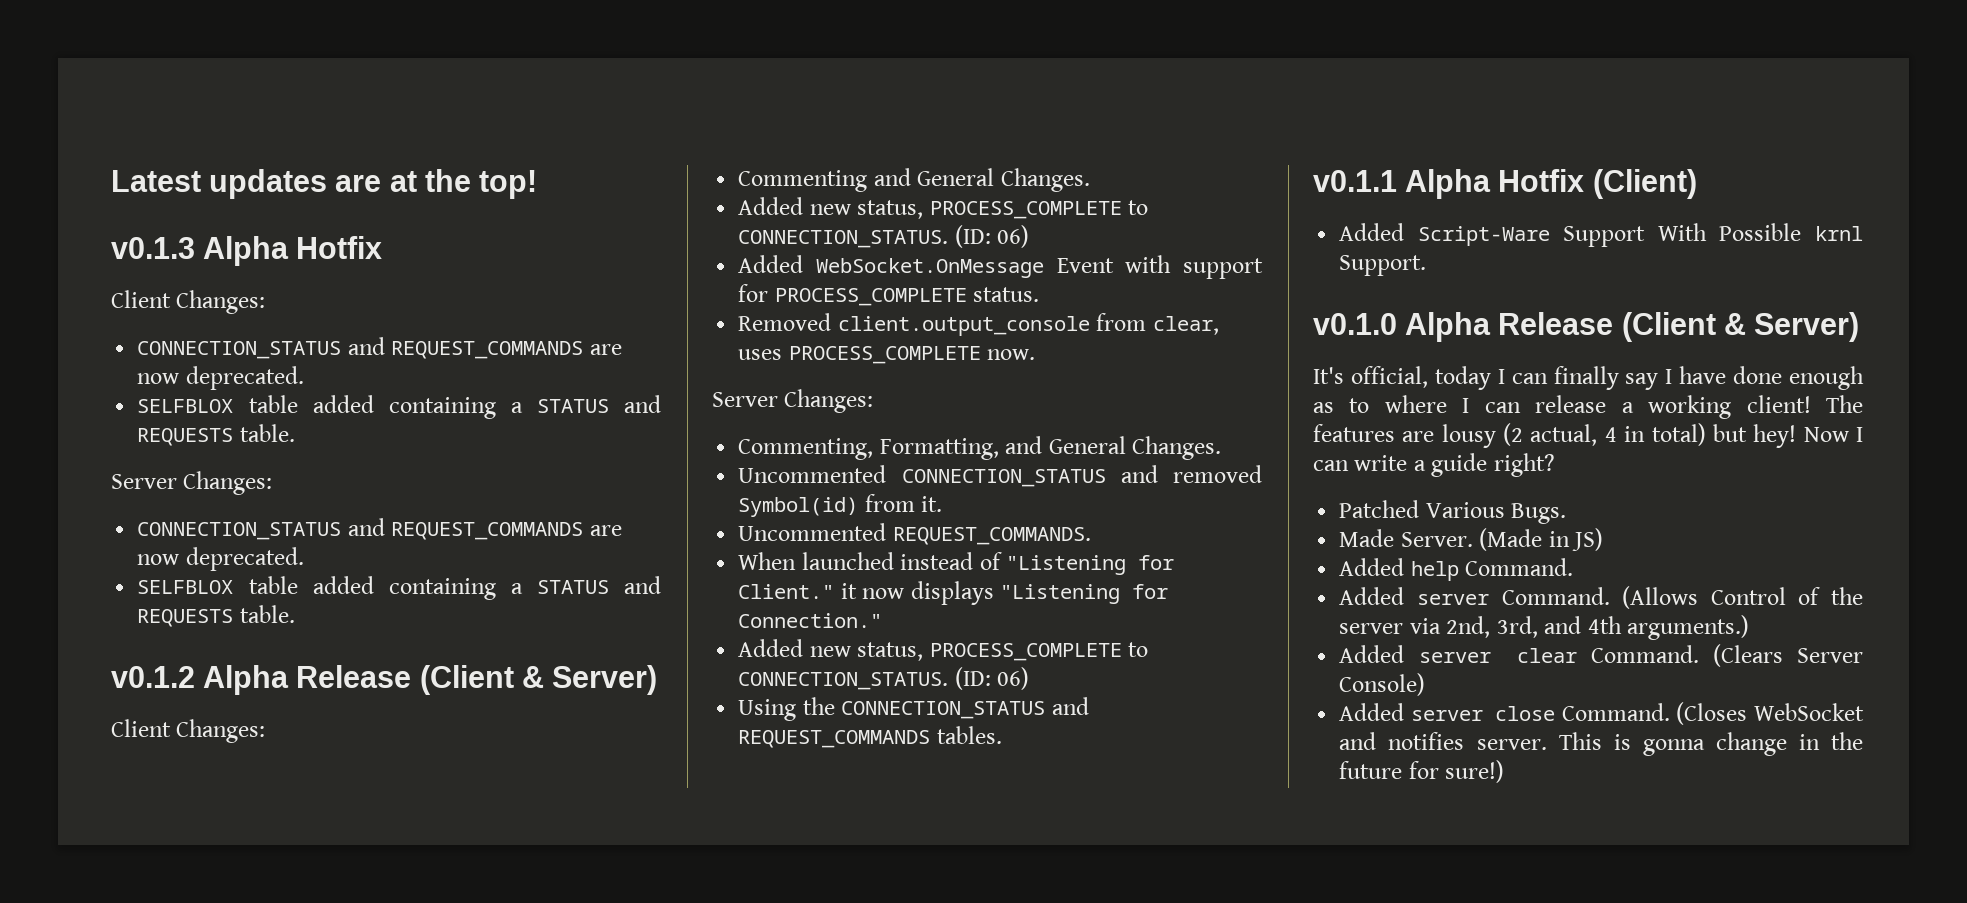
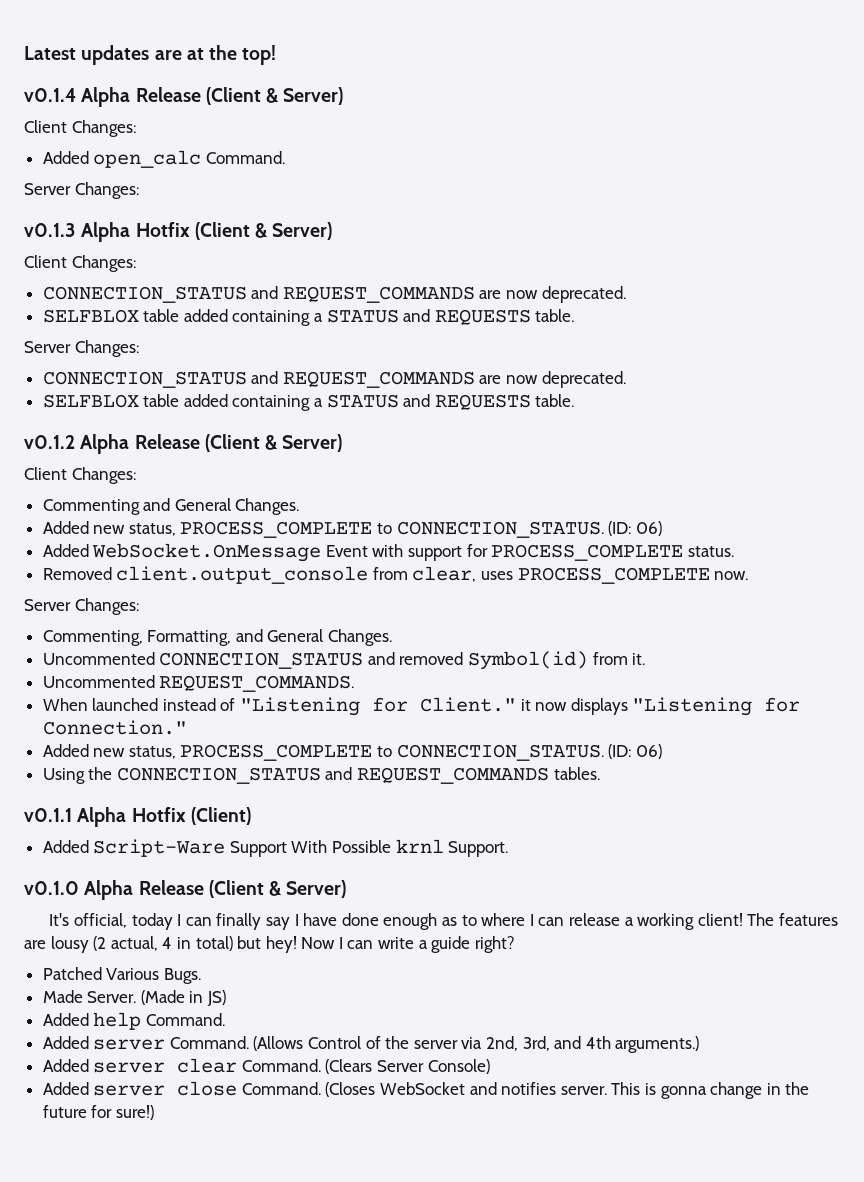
(538, 184) none -> [24,87,344,107] [24,120,136,137] [42,150,285,168] [24,182,139,199] // v0.1.4 Alpha Release (Client & Server) // Client Changes: // Added open_calc Command. // Server Changes:
(383, 247) none -> [194,222,333,240] (Client & Server)

